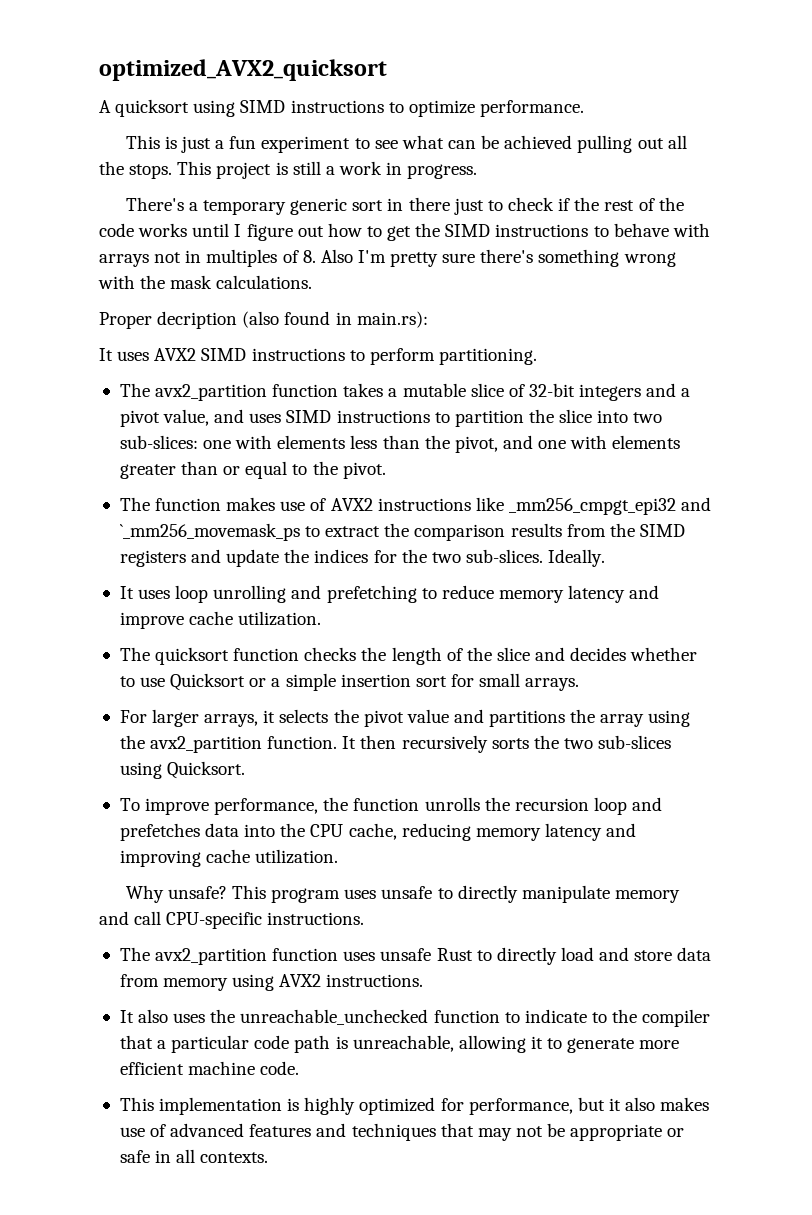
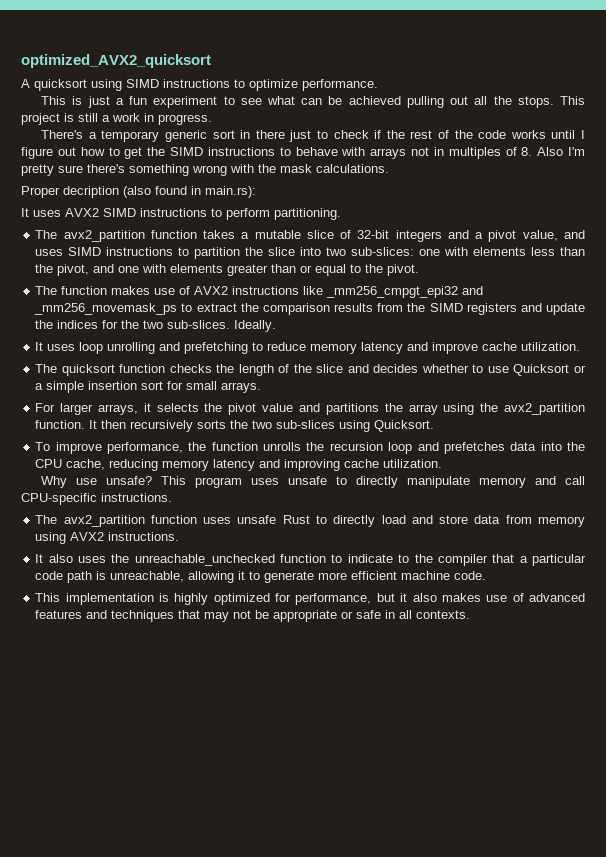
[119,523,300,541] `_mm256_movemask_ps -> [34,303,178,315] _mm256_movemask_ps
(164, 894) none -> [76,478,98,485] use

